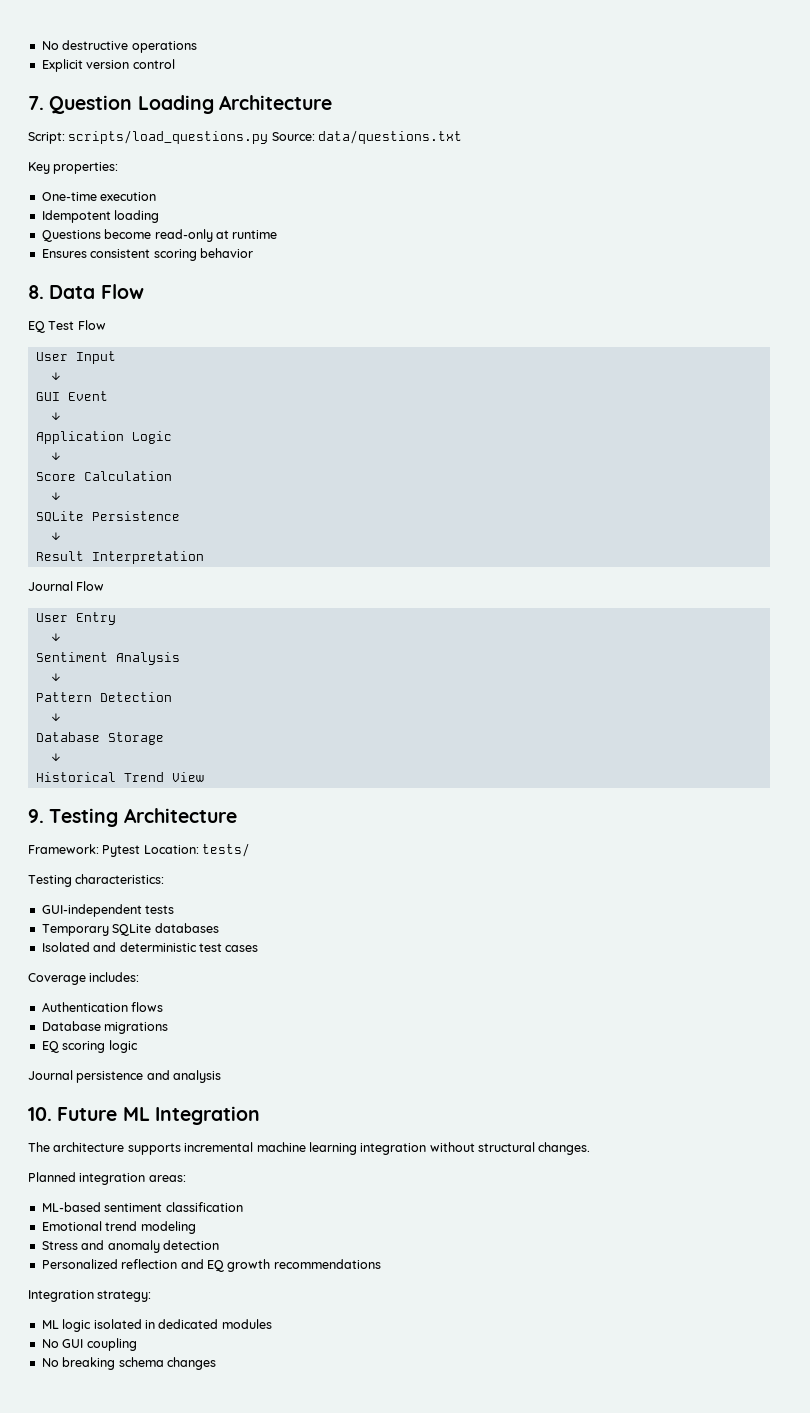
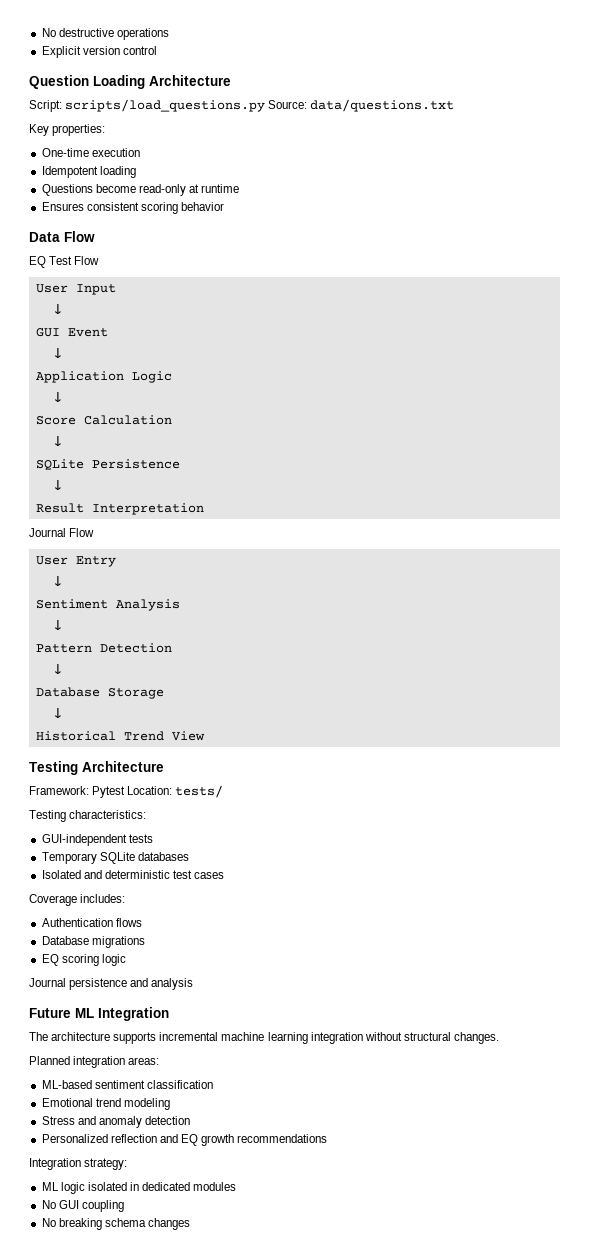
[28,96,44,110] 7. -> (157, 50) none
[28,285,44,299] 8. -> (224, 206) none
[28,809,44,823] 9. -> (205, 736) none
[28,1107,52,1121] 10. -> (194, 984) none

